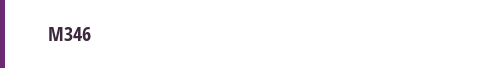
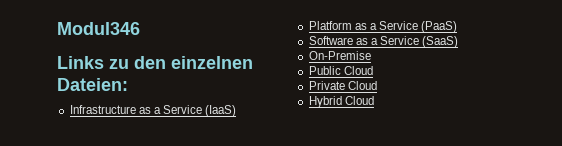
[48,27,91,41] M346 -> [57,22,140,35] [57,56,253,69] [57,78,128,91] [69,105,237,117] [308,21,458,33] [308,36,459,48] [308,51,371,60] [308,66,373,75] [308,81,377,90] [308,96,374,108] Modul346 // Links zu den einzelnen Dateien: // Infrastructure as a Service (IaaS) // Platform as a Service (PaaS) // Software as a Service (SaaS) // On-Premise // Public Cloud // Private Cloud // Hybrid Cloud

